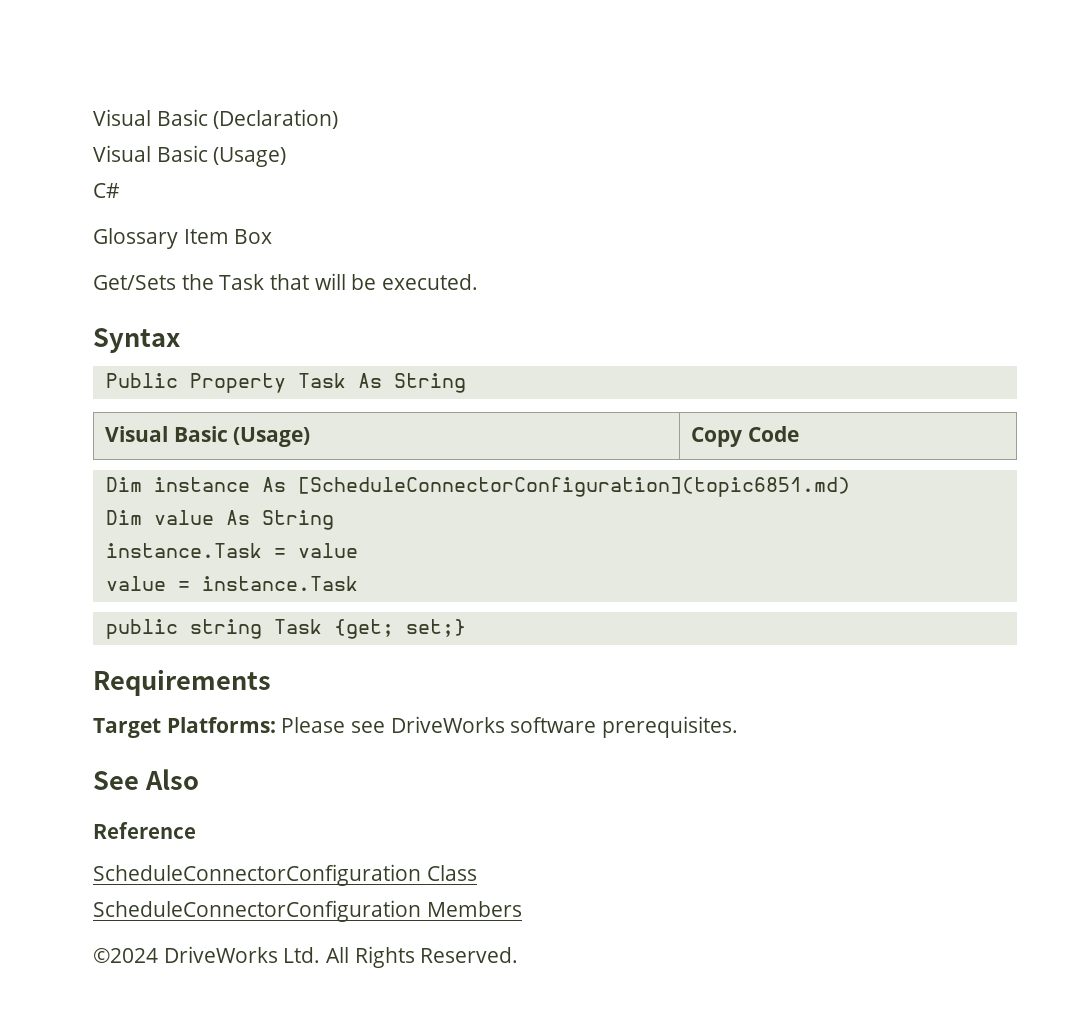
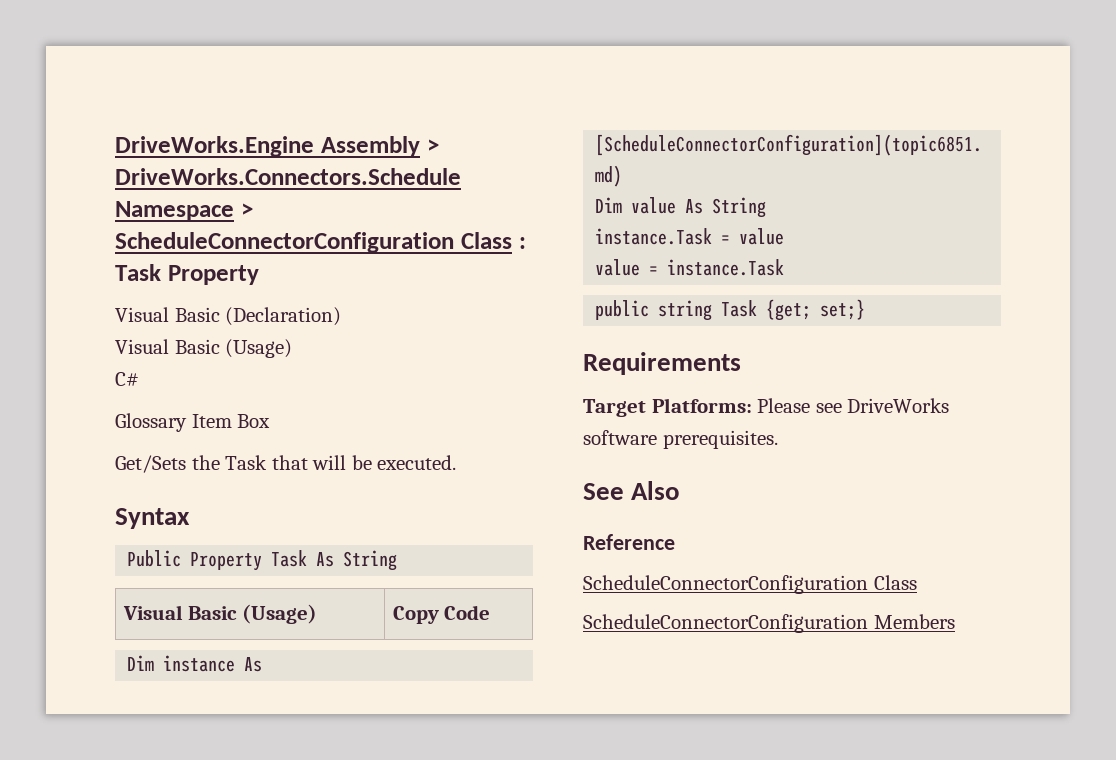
(93, 117) none -> [115,136,439,157] [115,168,461,185] [115,201,253,221] [115,232,526,253] [115,264,259,285] DriveWorks.Engine Assembly > DriveWorks.Connectors.Schedule Namespace > ScheduleConnectorConfiguration Class : Task Property //
[93,946,519,968] // ©2024 DriveWorks Ltd. All Rights Reserved. -> (955, 621) none

